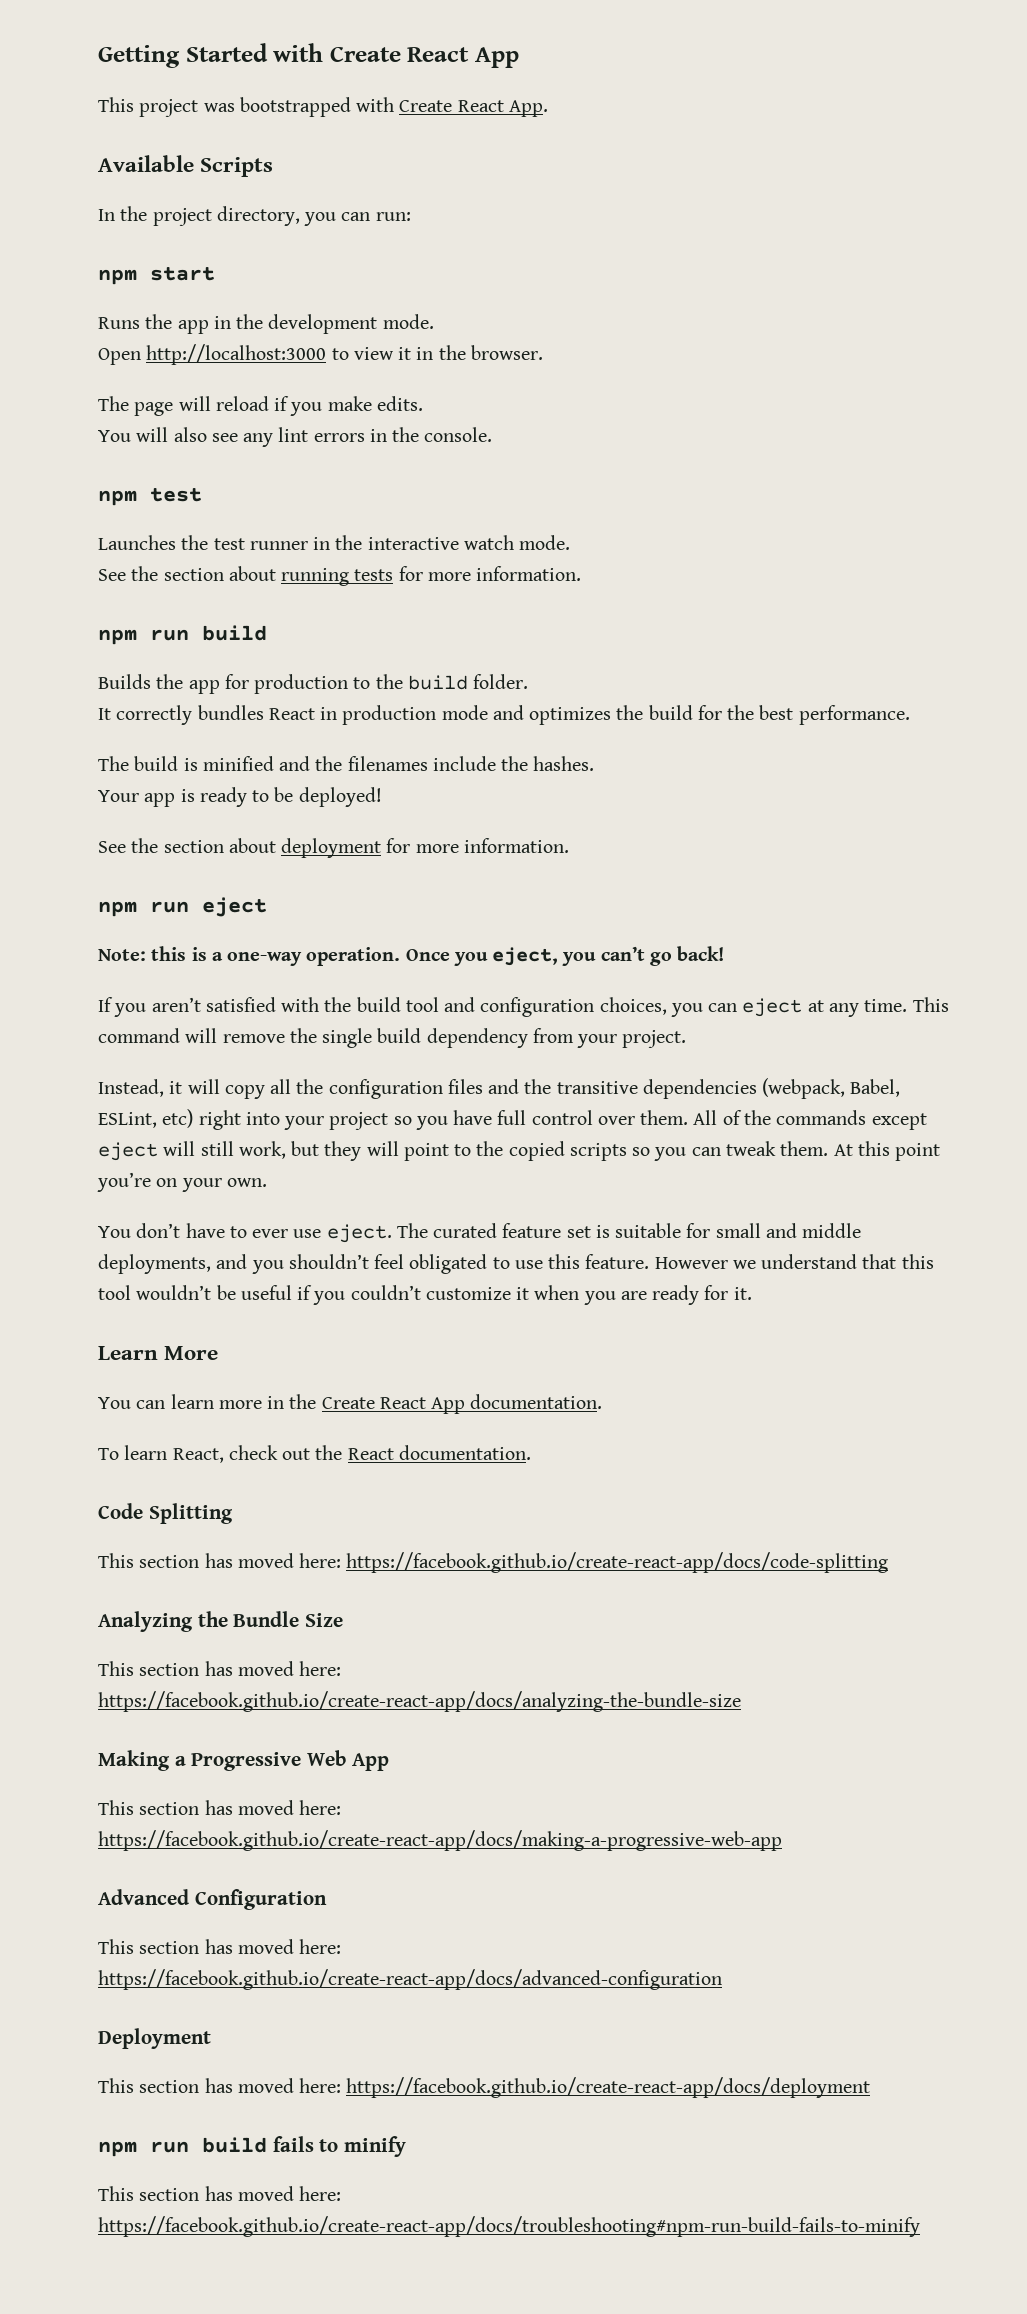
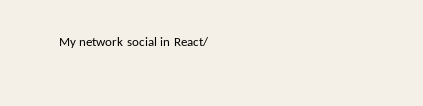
[98,43,520,68] [98,97,548,117] [98,155,274,177] [98,206,411,226] [98,267,215,285] [98,314,434,334] [98,344,543,365] [98,396,423,416] [98,427,493,447] [98,488,202,506] [98,535,571,550] [98,566,582,586] [98,625,267,645] [98,674,529,694] [98,705,910,725] [98,756,595,771] [98,787,382,807] [98,838,569,858] [98,897,267,917] [98,946,725,966] [98,997,949,1017] [98,1028,687,1048] [98,1078,901,1099] [98,1109,927,1130] [98,1141,941,1161] [97,1172,267,1192] [98,1223,862,1243] [98,1254,934,1274] [98,1285,752,1305] [98,1346,219,1360] [98,1394,603,1414] [98,1445,531,1463] [98,1503,233,1524] [98,1552,889,1573] [98,1611,344,1632] [98,1661,342,1676] [98,1691,741,1712] [98,1750,389,1771] [98,1800,342,1815] [98,1830,782,1851] [98,1889,327,1910] [98,1939,342,1954] [98,1969,722,1990] [98,2028,211,2049] [98,2077,871,2098] [98,2136,407,2157] [98,2186,342,2201] [98,2216,920,2237] Getting Started with Create React App // This project was bootstrapped with Create React App. // Available Scripts // In the project directory, you can run: // npm start // Runs the app in the development mode. // Open http://localhost:3000 to view it in the browser. // The page will reload if you make edits. // You will also see any lint errors in the console. // npm test // Launches the test runner in the interactive watch mode. // See the section about running tests for more information. // npm run build // Builds the app for production to the build folder. // It correctly bundles React in production mode and optimizes the build for the best performance. // The build is minified and the filenames include the hashes. // Your app is ready to be deployed! // See the section about deployment for more information. // npm run eject // Note: this is a one-way operation. Once you eject, you can’t go back! // If you aren’t satisfied with the build tool and configuration choices, you can eject at any time. This command will remove the single build dependency from your project. // Instead, it will copy all the configuration files and the transitive dependencies (webpack, Babel, ESLint, etc) right into your project so you have full control over them. All of the commands except eject will still work, but they will point to the copied scripts so you can tweak them. At this point you’re on your own. // You don’t have to ever use eject. The curated feature set is suitable for small and middle deployments, and you shouldn’t feel obligated to use this feature. However we understand that this tool wouldn’t be useful if you couldn’t customize it when you are ready for it. // Learn More // You can learn more in the Create React App documentation. // To learn React, check out the React documentation. // Code Splitting // This section has moved here: https://facebook.github.io/create-react-app/docs/code-splitting // Analyzing the Bundle Size // This section has moved here: https://facebook.github.io/create-react-app/docs/analyzing-the-bundle-size // Making a Progressive Web App // This section has moved here: https://facebook.github.io/create-react-app/docs/making-a-progressive-web-app // Advanced Configuration // This section has moved here: https://facebook.github.io/create-react-app/docs/advanced-configuration // Deployment // This section has moved here: https://facebook.github.io/create-react-app/docs/deployment // npm run build fails to minify // This section has moved here: https://facebook.github.io/create-react-app/docs/troubleshooting#npm-run-build-fails-to-minify -> [59,37,209,48] My network social in React/

